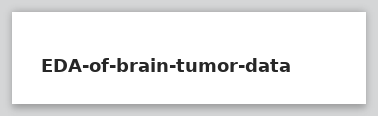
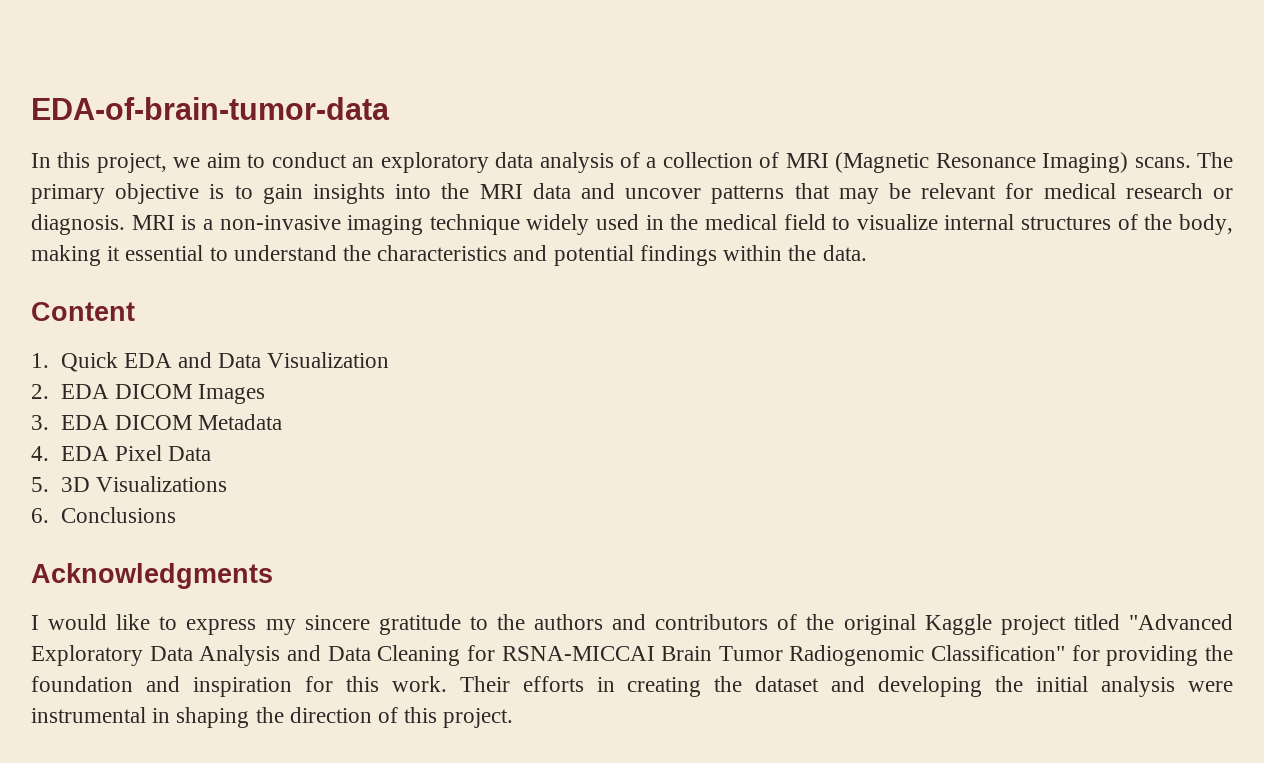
(291, 65) none -> [31,152,1234,173] [31,183,1234,204] [31,214,1233,235] [31,245,867,266] [31,302,135,321] [31,352,390,372] [31,384,265,404] [31,414,282,430] [31,445,211,461] [31,476,227,492] [31,507,176,523] [31,563,273,589] [31,614,1233,635] [31,645,1233,666] [31,676,1233,697] [31,707,514,728] // In this project, we aim to conduct an exploratory data analysis of a collection of MRI (Magnetic Resonance Imaging) scans. The primary objective is to gain insights into the MRI data and uncover patterns that may be relevant for medical research or diagnosis. MRI is a non-invasive imaging technique widely used in the medical field to visualize internal structures of the body, making it essential to understand the characteristics and potential findings within the data. // Content // 1. Quick EDA and Data Visualization // 2. EDA DICOM Images // 3. EDA DICOM Metadata // 4. EDA Pixel Data // 5. 3D Visualizations // 6. Conclusions // Acknowledgments // I would like to express my sincere gratitude to the authors and contributors of the original Kaggle project titled "Advanced Exploratory Data Analysis and Data Cleaning for RSNA-MICCAI Brain Tumor Radiogenomic Classification" for providing the foundation and inspiration for this work. Their efforts in creating the dataset and developing the initial analysis were instrumental in shaping the direction of this project.

